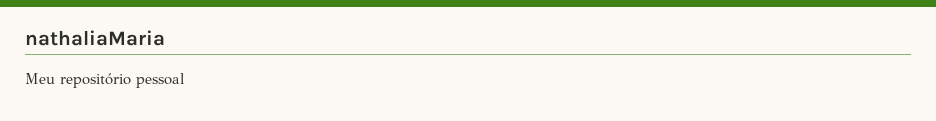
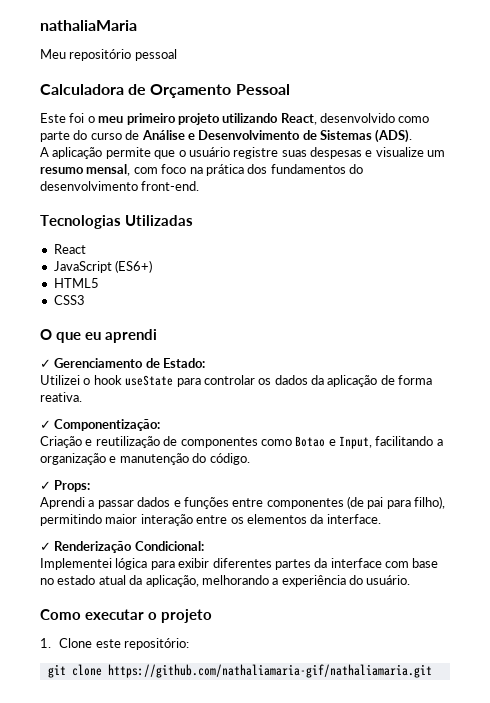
(185, 80) none -> [40,84,290,98] [40,113,430,125] [40,129,413,143] [40,147,446,159] [40,164,363,176] [40,181,200,191] [40,215,193,229] [53,244,86,254] [53,260,153,273] [53,278,99,288] [53,295,85,305] [40,329,157,343] [40,358,206,368] [40,375,433,387] [40,392,82,402] [40,419,161,431] [40,436,443,449] [40,453,250,465] [40,480,91,492] [40,496,446,509] [40,514,381,526] [40,541,204,553] [40,558,439,570] [40,575,411,587] [40,609,212,623] [40,638,190,650] [47,664,432,678] // Calculadora de Orçamento Pessoal // Este foi o meu primeiro projeto utilizando React, desenvolvido como parte do curso de Análise e Desenvolvimento de Sistemas (ADS). // A aplicação permite que o usuário registre suas despesas e visualize um resumo mensal, com foco na prática dos fundamentos do desenvolvimento front-end. // Tecnologias Utilizadas // React // JavaScript (ES6+) // HTML5 // CSS3 // O que eu aprendi // ✓ Gerenciamento de Estado: // Utilizei o hook useState para controlar os dados da aplicação de forma reativa. // ✓ Componentização: // Criação e reutilização de componentes como Botao e Input, facilitando a organização e manutenção do código. // ✓ Props: // Aprendi a passar dados e funções entre componentes (de pai para filho), permitindo maior interação entre os elementos da interface. // ✓ Renderização Condicional: // Implementei lógica para exibir diferentes partes da interface com base no estado atual da aplicação, melhorando a experiência do usuário. // Como executar o projeto // 1. Clone este repositório: // git clone https://github.com/nathaliamaria-gif/nathaliamaria.git

